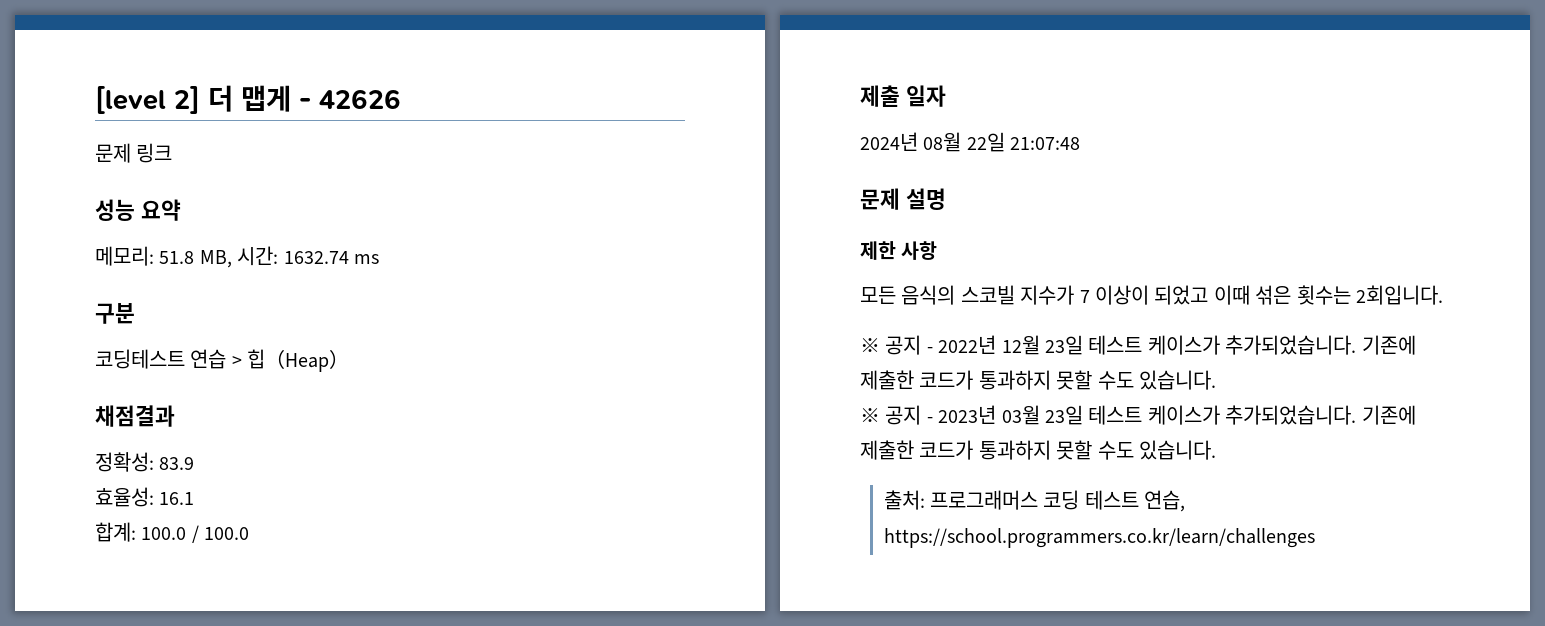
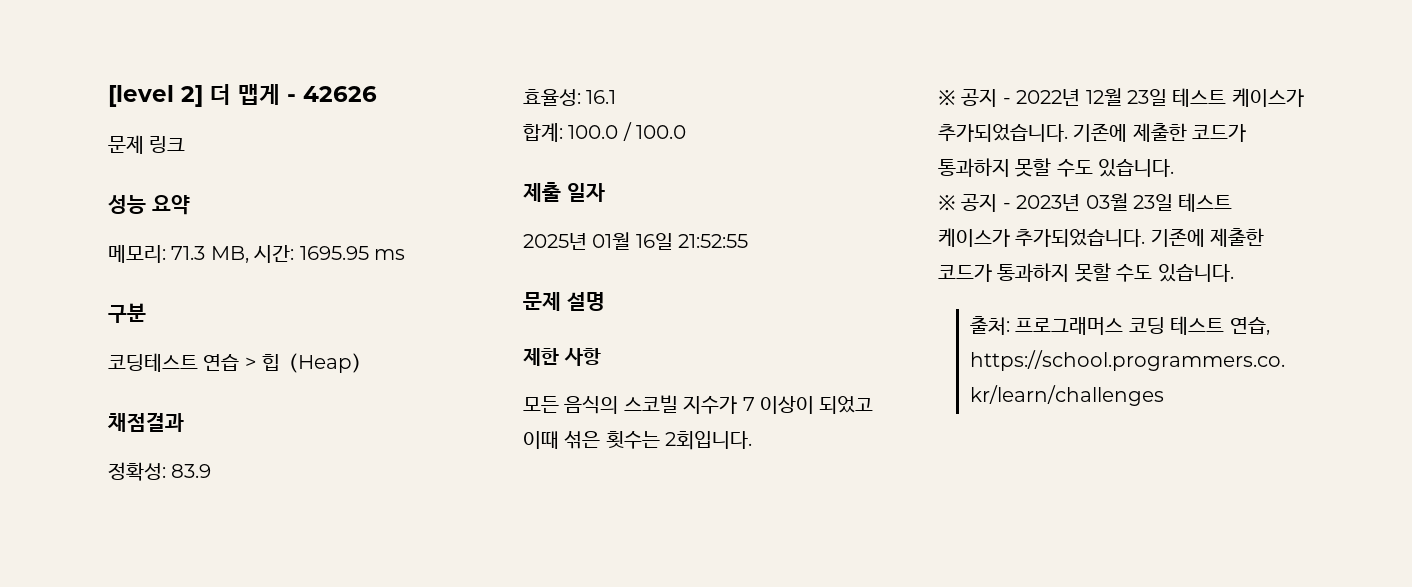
[159,251,195,264] 51.8 -> [171,246,206,260] 71.3
[283,251,349,264] 1632.74 -> [299,246,369,260] 1695.95
[860,132,1081,152] 2024년 08월 22일 21:07:48 -> [523,232,749,250] 2025년 01월 16일 21:52:55

